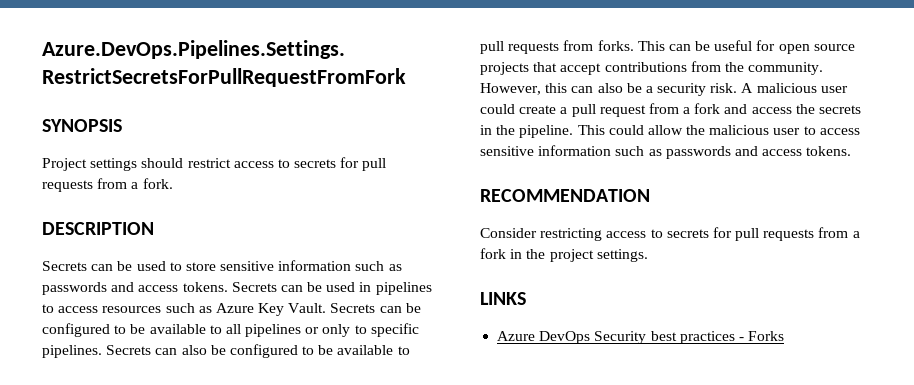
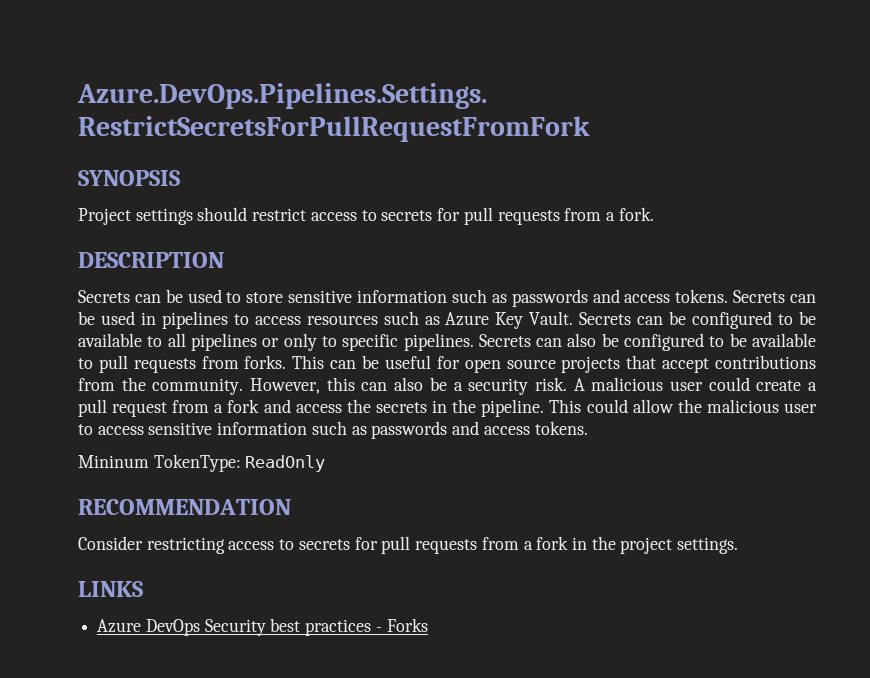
(852, 151) none -> [78,454,326,472] // Mininum TokenType: ReadOnly

